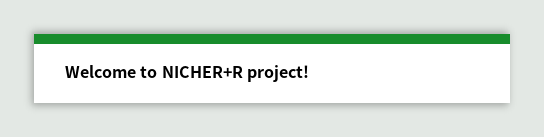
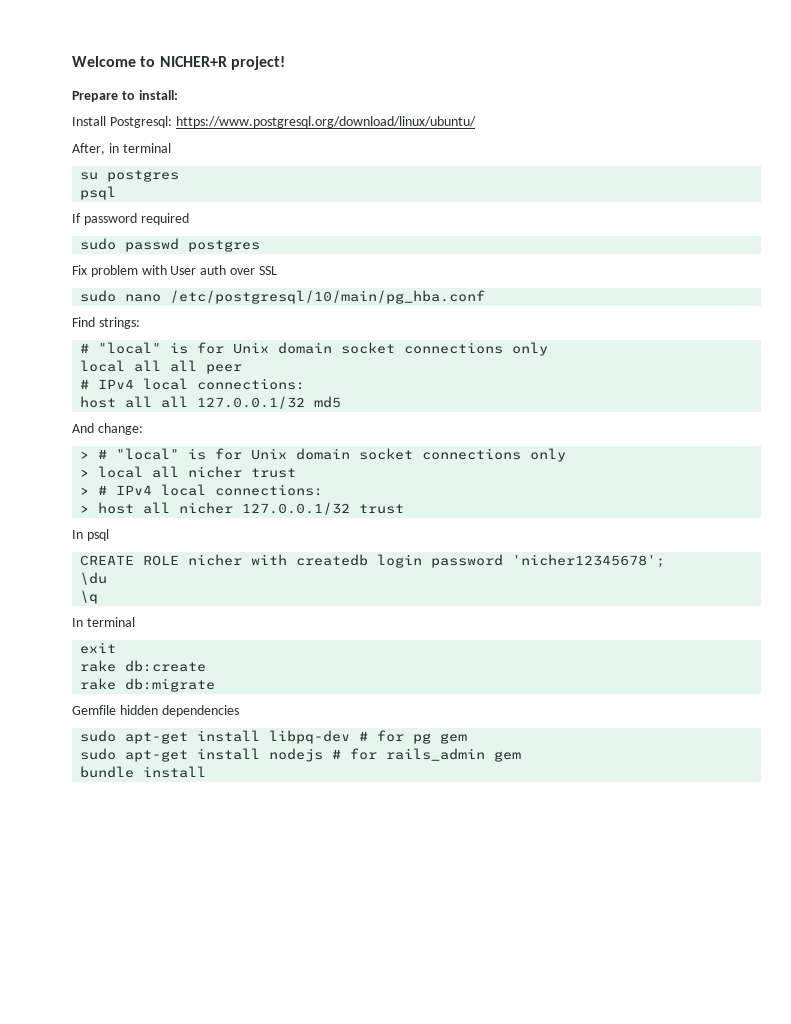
(309, 73) none -> [72,90,178,102] [72,116,476,128] [72,143,171,155] [80,170,180,182] [80,186,117,200] [72,213,189,225] [80,238,261,252] [72,265,277,277] [80,290,486,304] [72,317,140,329] [80,342,549,356] [80,360,243,374] [80,378,306,390] [80,396,342,409] [72,423,143,435] [80,448,567,462] [80,466,297,478] [80,484,324,496] [80,502,405,515] [72,529,109,541] [80,554,666,568] [80,572,108,585] [80,590,99,604] [72,617,135,627] [80,642,117,654] [80,660,207,672] [80,678,216,692] [72,705,239,717] [80,730,468,744] [80,748,522,762] [80,766,207,778] // Prepare to install: // Install Postgresql: https://www.postgresql.org/download/linux/ubuntu/ // After, in terminal // su postgres // psql // If password required // sudo passwd postgres // Fix problem with User auth over SSL // sudo nano /etc/postgresql/10/main/pg_hba.conf // Find strings: // # "local" is for Unix domain socket connections only // local all all peer // # IPv4 local connections: // host all all 127.0.0.1/32 md5 // And change: // > # "local" is for Unix domain socket connections only // > local all nicher trust // > # IPv4 local connections: // > host all nicher 127.0.0.1/32 trust // In psql // CREATE ROLE nicher with createdb login password 'nicher12345678'; // \du // \q // In terminal // exit // rake db:create // rake db:migrate // Gemfile hidden dependencies // sudo apt-get install libpq-dev # for pg gem // sudo apt-get install nodejs # for rails_admin gem // bundle install

